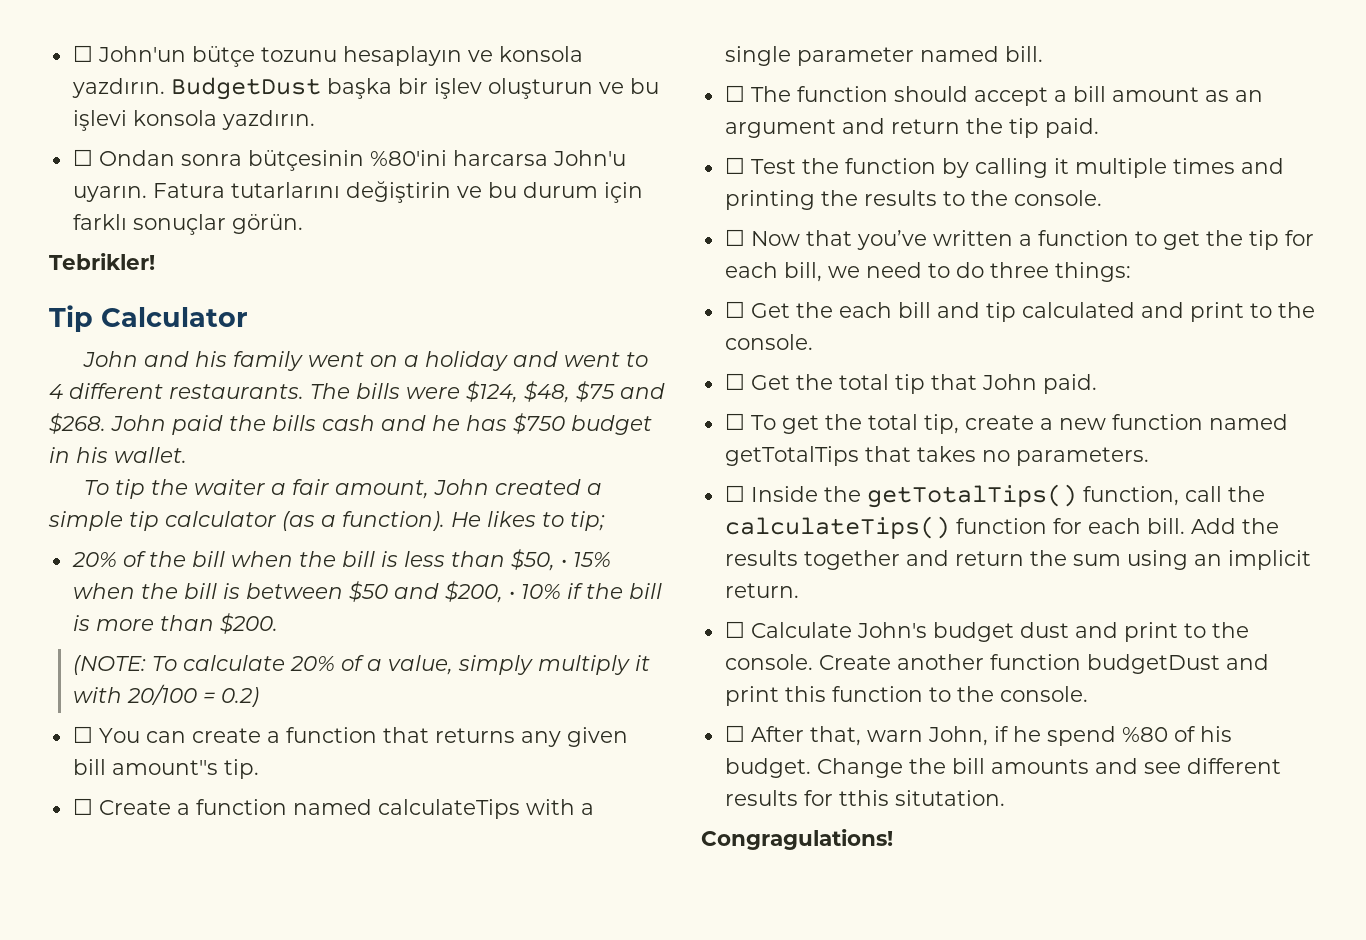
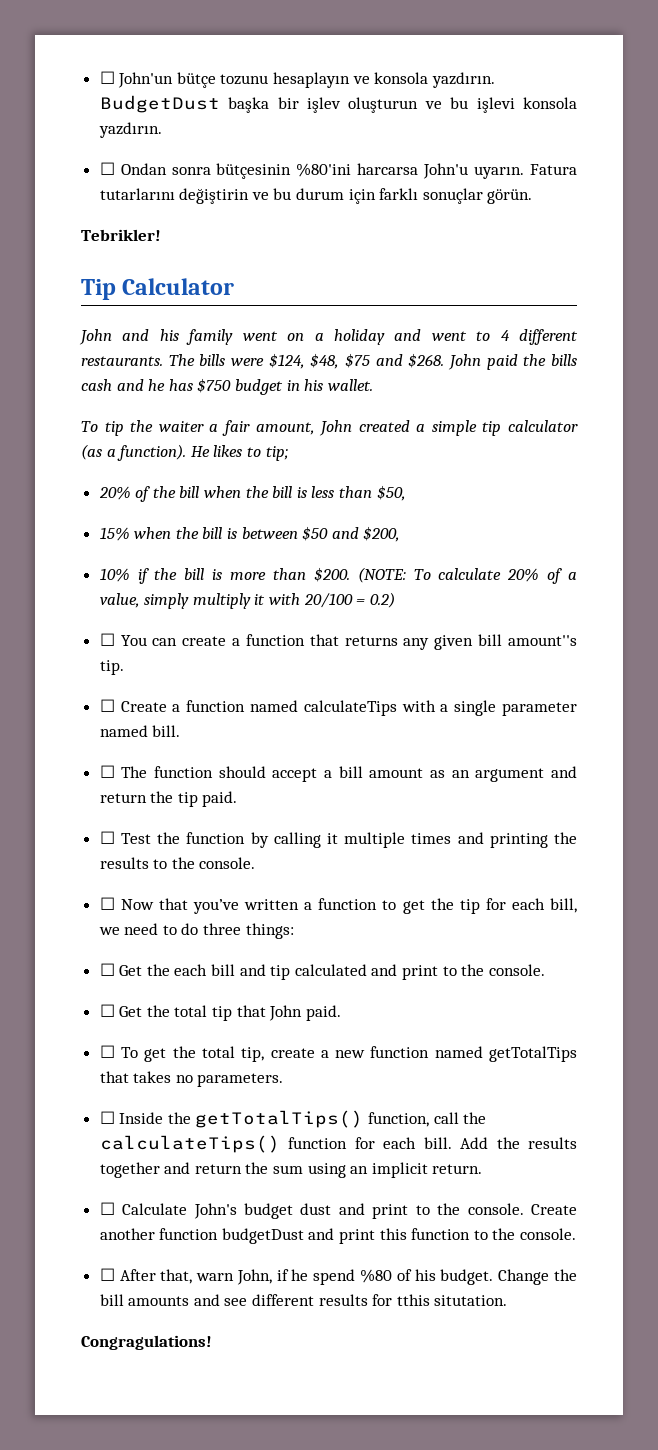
[560,559,567,567] • -> (406, 493) //
[508,591,515,599] • -> (401, 534) //
(278, 623) // -> (350, 574) none

